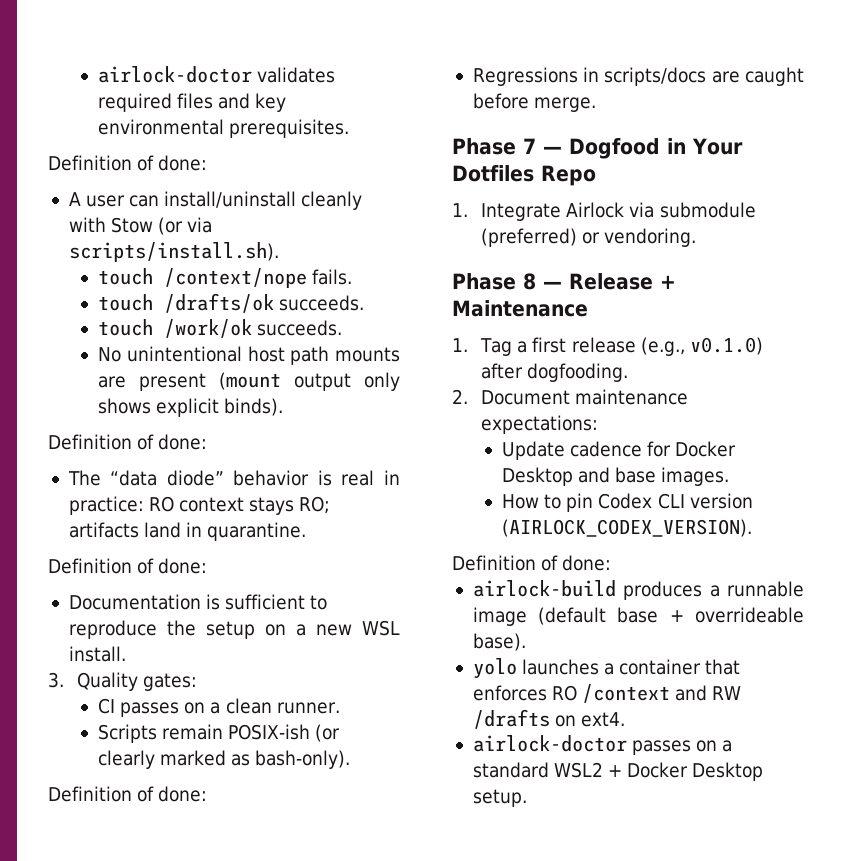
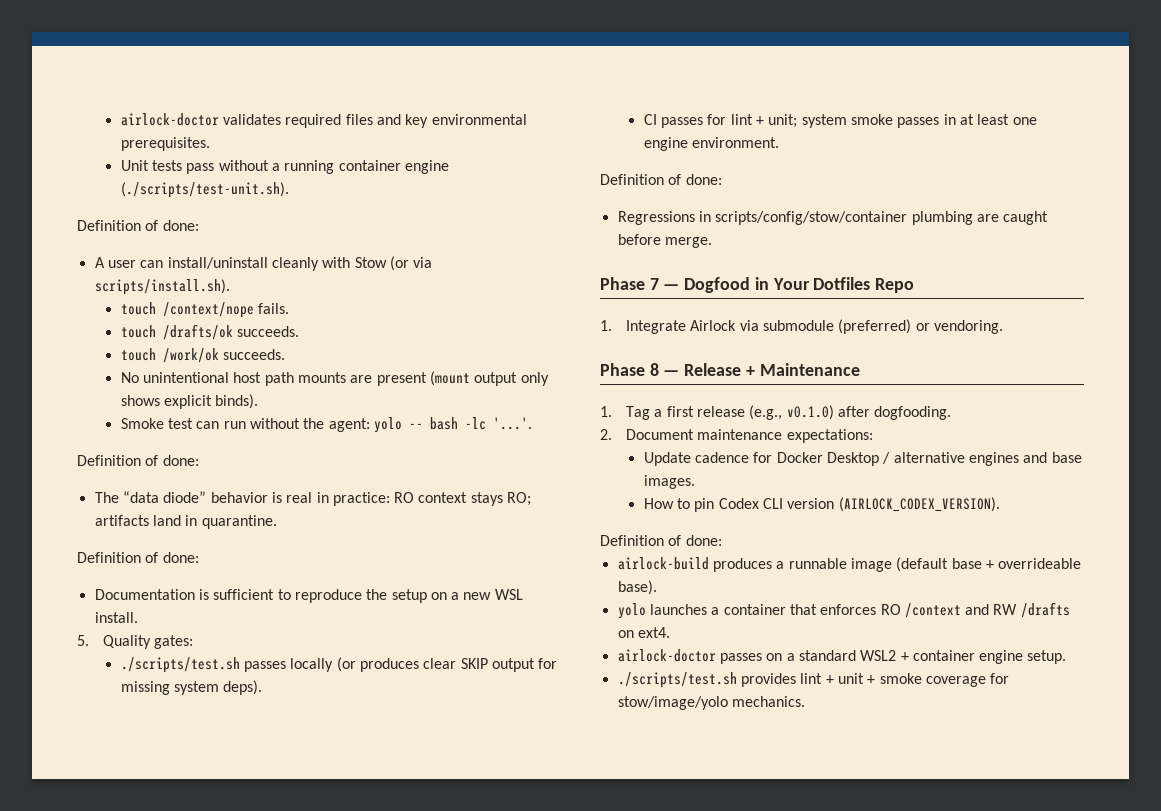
(350, 128) none -> [120,160,449,174] [120,182,289,198] // Unit tests pass without a running container engine (./scripts/test-unit.sh).
(284, 407) none -> [120,417,532,433] // Smoke test can run without the agent: yolo -- bash -lc '...'.
[48,672,64,688] 3. -> [77,635,89,646] 5.
[98,698,340,717] [98,724,341,743] [98,750,351,769] CI passes on a clean runner. // Scripts remain POSIX-ish (or clearly marked as bash-only). -> [120,657,558,673] [120,680,263,695] [643,114,1037,128] [643,137,780,151] ./scripts/test.sh passes locally (or produces clear SKIP output for missing system deps). // CI passes for lint + unit; system smoke passes in at least one engine environment.
[604,67,707,86] scripts/docs -> [715,211,973,225] scripts/config/stow/container plumbing
(574, 476) none -> [882,452,1019,466] / alternative engines
[627,762,764,781] Docker Desktop -> [912,650,1024,664] container engine
(527, 798) none -> [617,672,1010,688] [617,696,805,710] // ./scripts/test.sh provides lint + unit + smoke coverage for stow/image/yolo mechanics.

